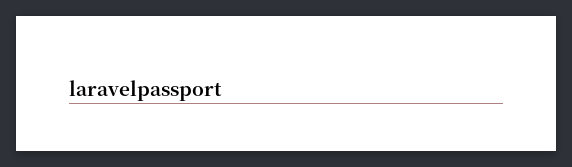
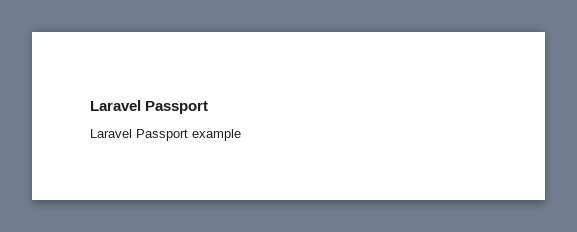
[69,80,222,101] laravelpassport -> [90,100,209,114] [90,129,241,141] Laravel Passport // Laravel Passport example

